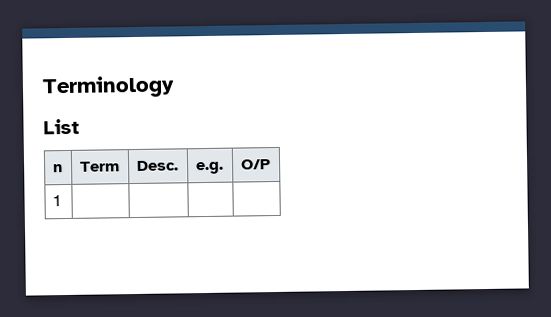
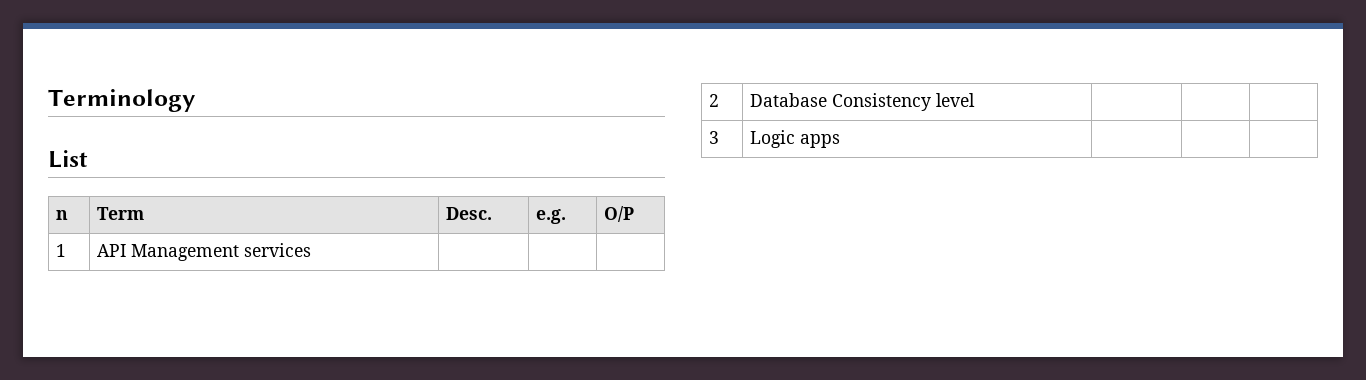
(60, 201) none -> [97,243,312,261] [709,94,720,107] [750,93,976,111] [709,131,720,144] [750,130,841,148] API Management services | | | // 2 | Database Consistency level | | | // 3 | Logic apps

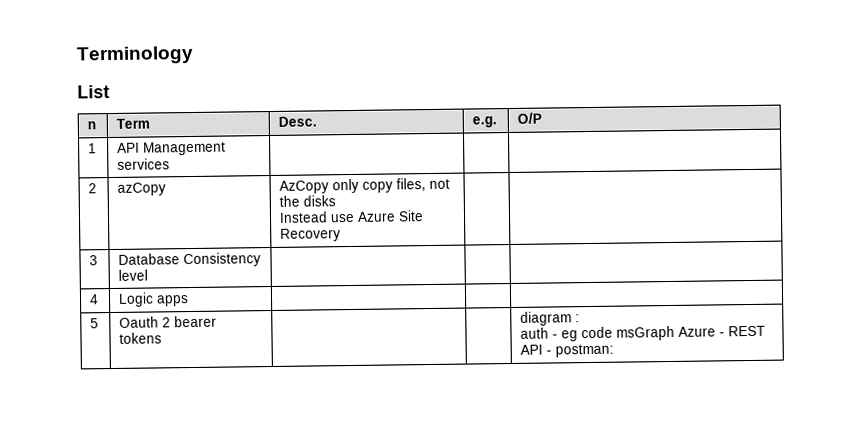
(720, 100) none -> [117,182,167,196] [279,178,451,194] [279,195,337,207] [279,210,425,223] [280,228,342,242] [89,255,99,266] | azCopy | AzCopy only copy files, not the disks // Instead use Azure Site Recovery | | // 3
[709,131,720,144] 3 -> [89,294,100,305] 4
(841, 141) none -> [90,318,100,329] [119,315,218,328] [119,332,163,344] [520,311,581,326] [520,325,766,342] [520,343,615,358] // 5 | Oauth 2 bearer tokens | | | diagram : // auth - eg code msGraph Azure - REST API - postman:

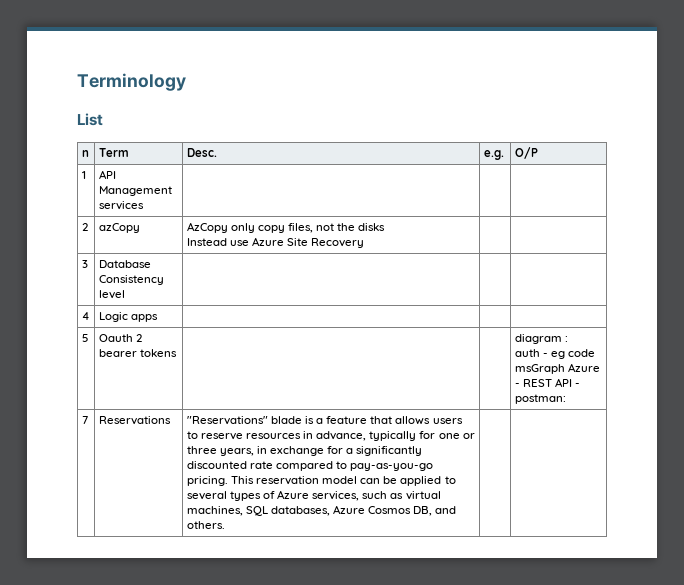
(615, 350) none -> [81,416,88,424] [98,416,171,425] [186,416,463,425] [186,431,475,441] [186,446,423,456] [186,461,434,471] [186,476,456,486] [186,490,441,501] [186,505,457,516] [186,521,225,529] // 7 | Reservations | "Reservations" blade is a feature that allows users to reserve resources in advance, typically for one or three years, in exchange for a significantly discounted rate compared to pay-as-you-go pricing. This reservation model can be applied to several types of Azure services, such as virtual machines, SQL databases, Azure Cosmos DB, and others. | |

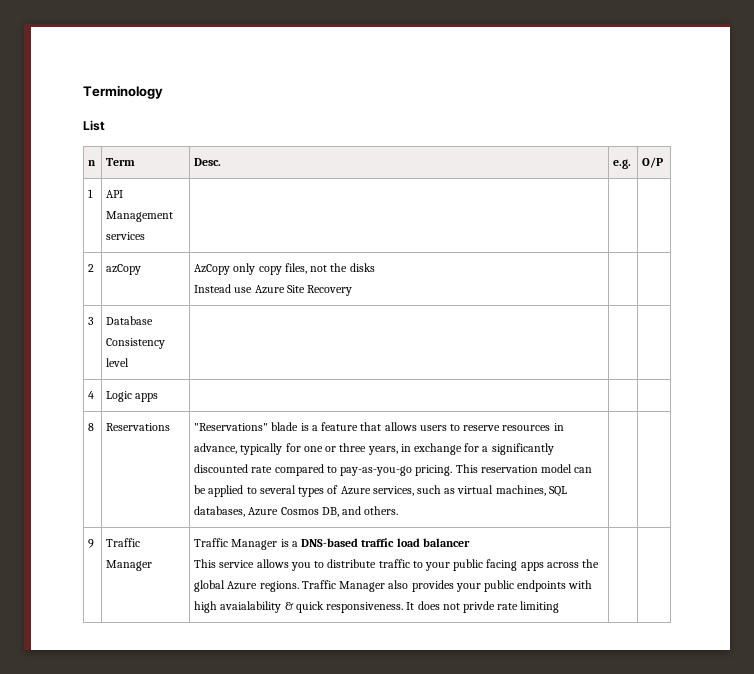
[81,334,89,342] [98,334,142,342] [98,349,177,357] [514,334,568,344] [514,349,596,359] [514,363,600,374] [514,378,581,387] [514,394,566,404] [81,416,88,424] 5 | Oauth 2 bearer tokens | | | diagram : // auth - eg code msGraph Azure - REST API - postman: // 7 -> [88,423,95,431] 8
(225, 525) none -> [88,539,95,548] [106,538,141,547] [106,560,153,571] [194,538,470,550] [194,559,600,571] [194,580,593,592] [194,601,560,613] // 9 | Traffic Manager | Traffic Manager is a DNS-based traffic load balancer // This service allows you to distribute traffic to your public facing apps across the global Azure regions. Traffic Manager also provides your public endpoints with high avaialability & quick responsiveness. It does not privde rate limiting | |

